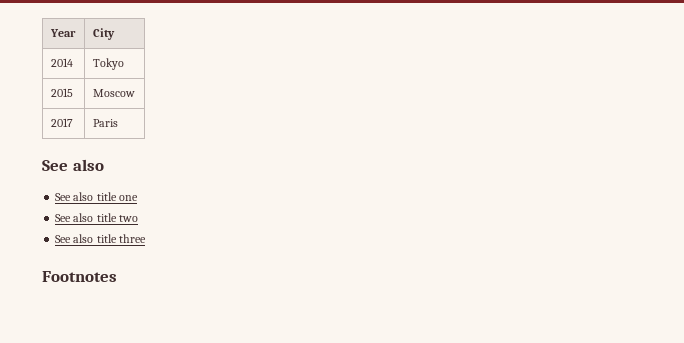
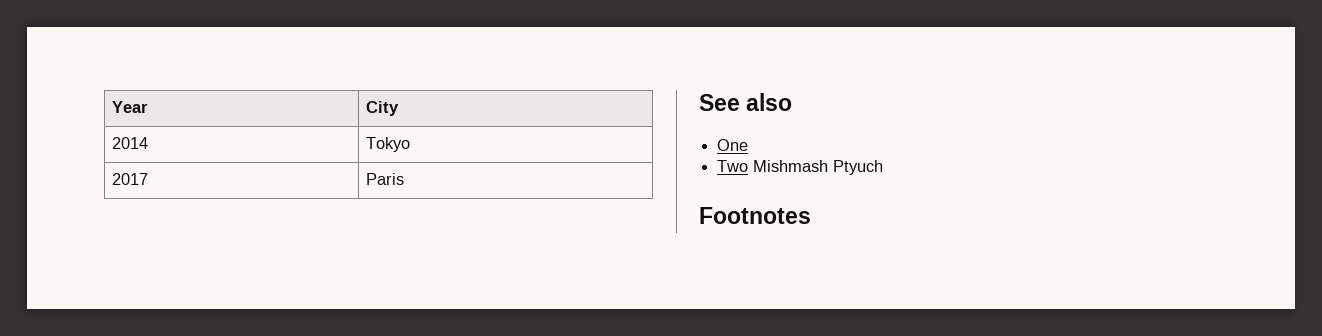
[50,88,73,97] [92,89,135,97] // 2015 | Moscow -> (411, 144) none
[55,192,138,201] [55,213,138,222] [55,234,146,243] See also title one // See also title two // See also title three -> [717,139,749,151] [717,160,884,175] One // Two Mishmash Ptyuch

